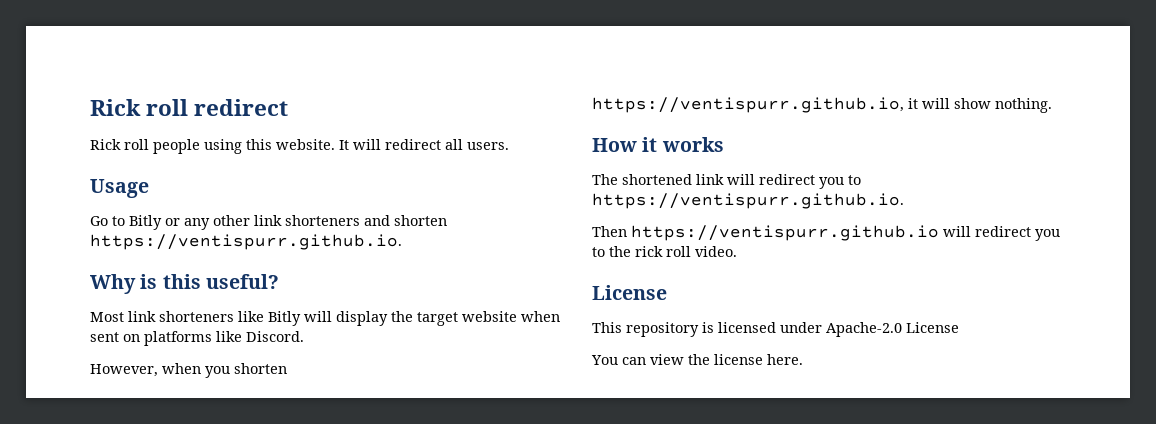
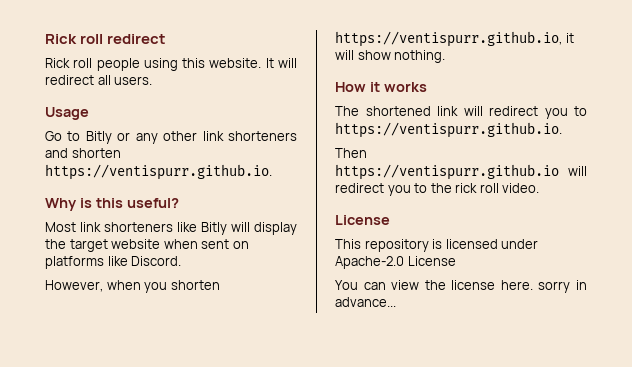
(803, 359) none -> [538,280,587,293] [335,297,396,307] sorry in advance...

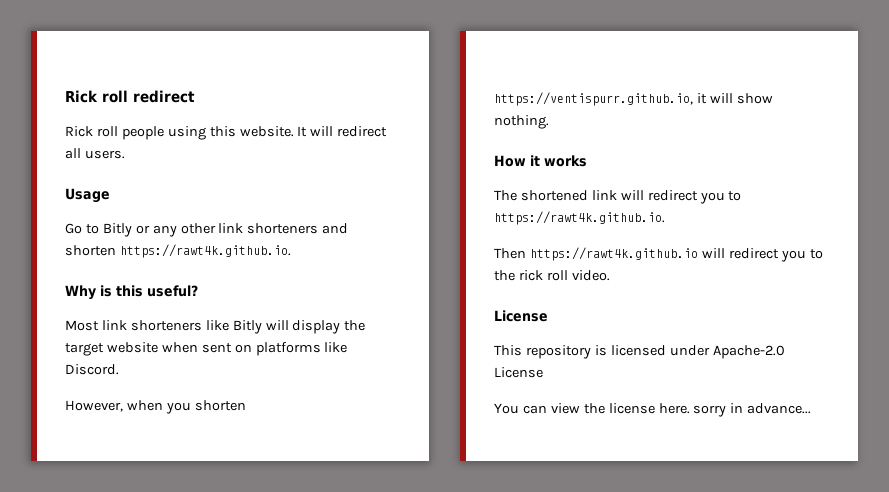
[45,164,272,180] https://ventispurr.github.io. -> [119,244,291,258] https://rawt4k.github.io.
[335,122,562,138] https://ventispurr.github.io. -> [494,211,665,225] https://rawt4k.github.io.
[335,164,559,180] https://ventispurr.github.io -> [529,247,698,261] https://rawt4k.github.io

